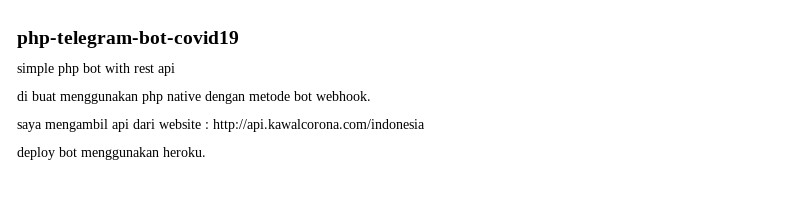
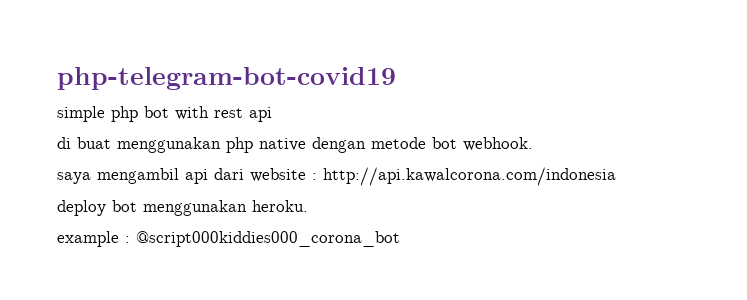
(206, 152) none -> [57,231,400,247] // example : @script000kiddies000_corona_bot

